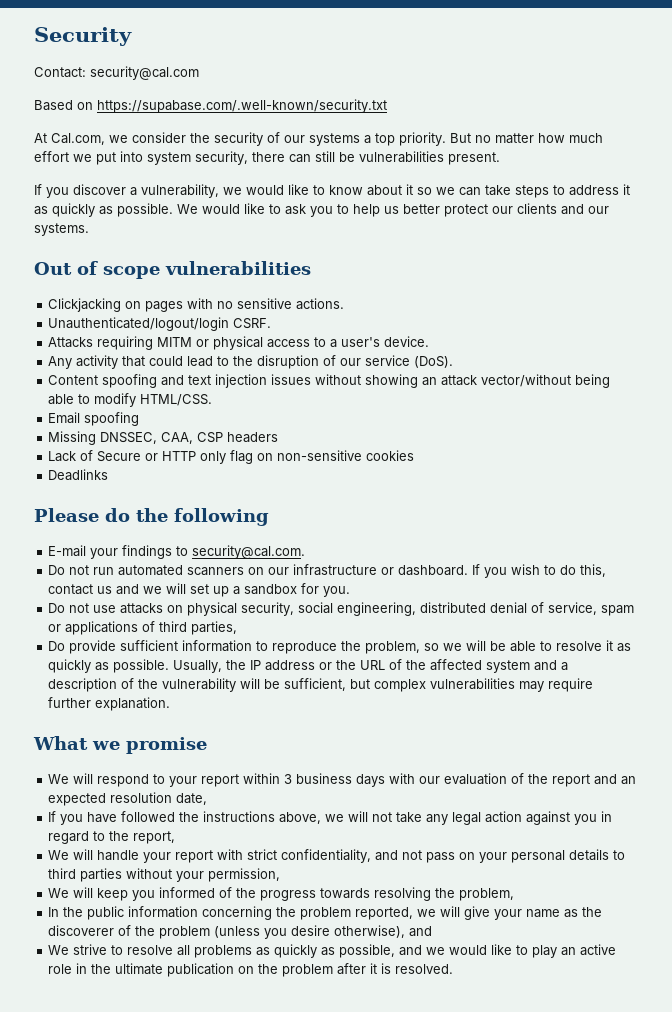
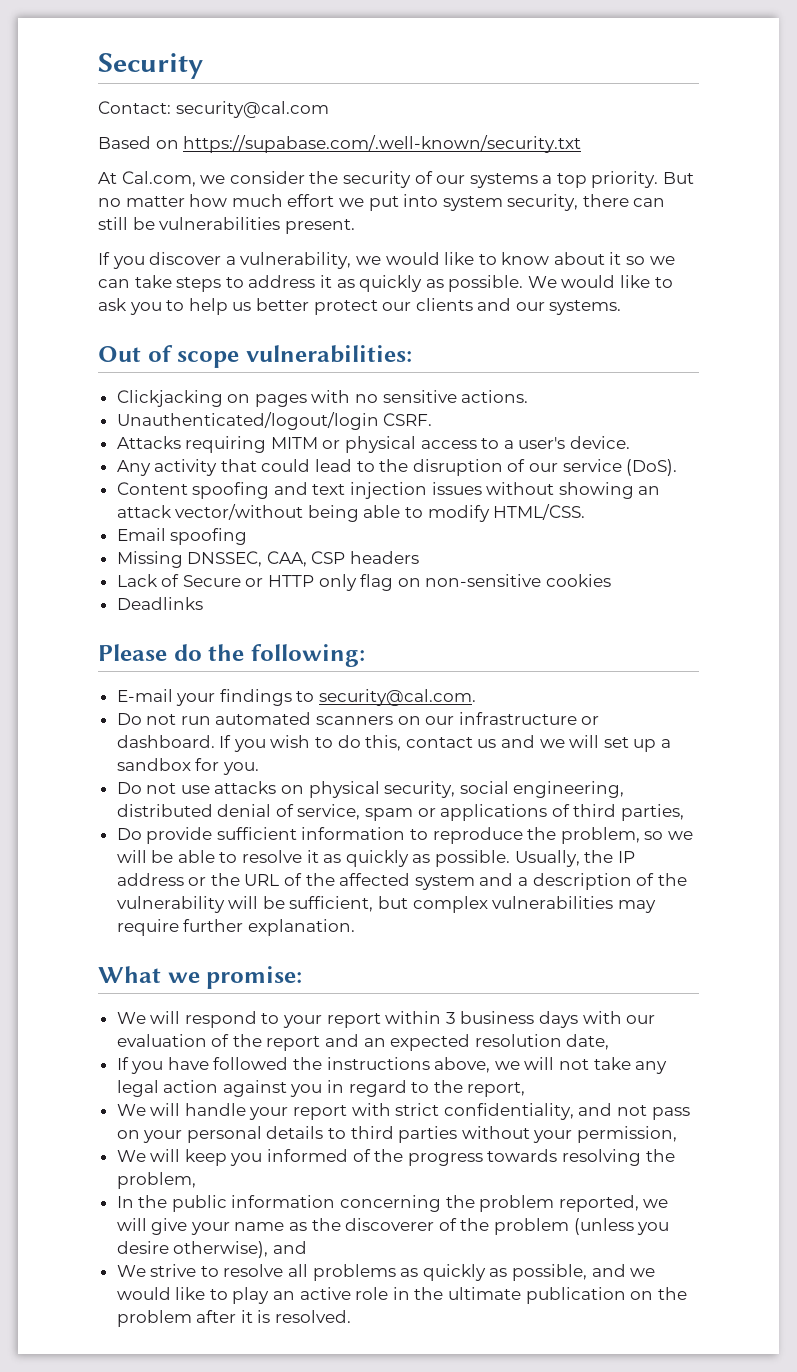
[165,261,311,275] vulnerabilities -> [245,345,412,363] vulnerabilities:
[174,508,269,526] following -> [250,644,365,667] following:
[126,737,207,754] promise -> [206,966,303,989] promise:

